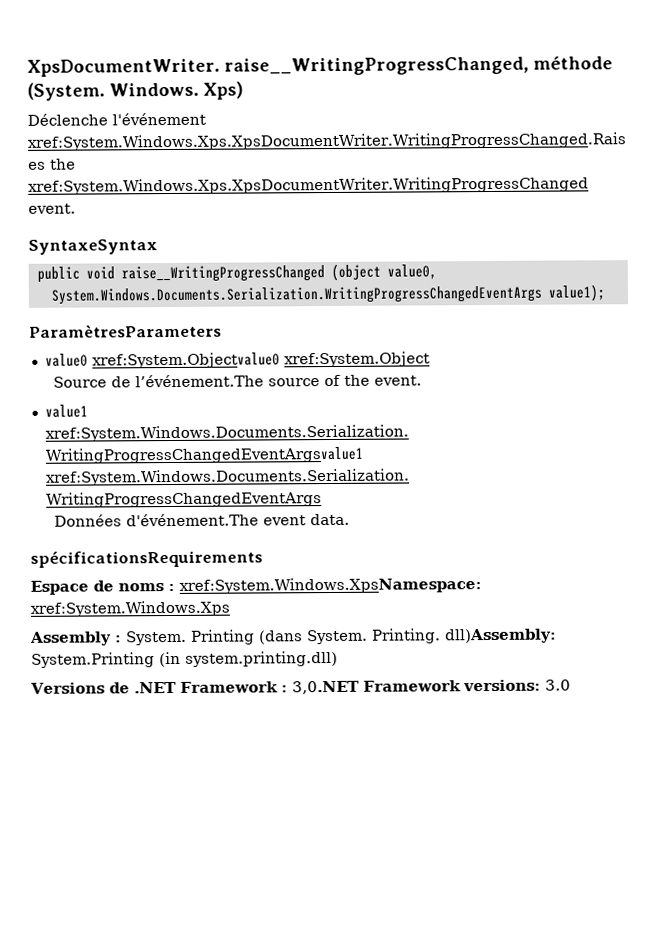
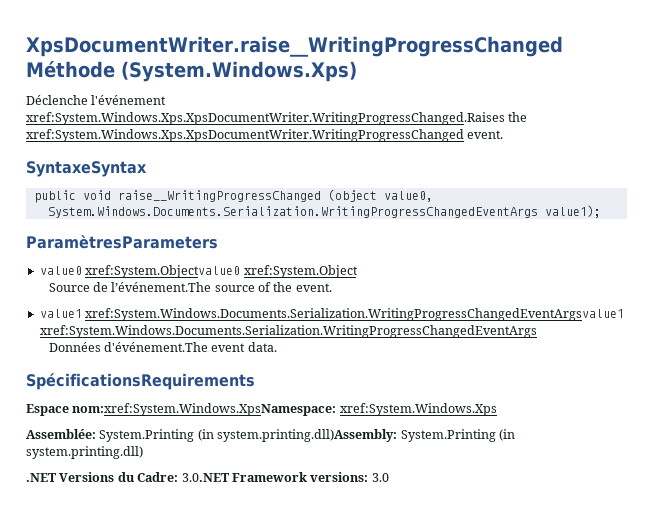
[27,55,613,77] [27,81,244,101] XpsDocumentWriter. raise__WritingProgressChanged, méthode (System. Windows. Xps) -> [26,36,563,57] [26,61,357,82] XpsDocumentWriter.raise__WritingProgressChanged Méthode (System.Windows.Xps)
[30,549,263,568] spécificationsRequirements -> [26,373,255,390] SpécificationsRequirements
[93,577,482,594] [30,600,230,617] [30,628,557,646] [31,650,338,668] [30,680,360,695] de noms : xref:System.Windows.XpsNamespace: xref:System.Windows.Xps // Assembly : System. Printing (dans System. Printing. dll)Assembly: System.Printing (in system.printing.dll) // Versions de .NET Framework : 3,0.NET -> [72,403,497,416] [26,429,515,442] [26,446,143,459] [26,472,230,482] nom:xref:System.Windows.XpsNamespace: xref:System.Windows.Xps // Assemblée: System.Printing (in system.printing.dll)Assembly: System.Printing (in system.printing.dll) // .NET Versions du Cadre: 3.0.NET

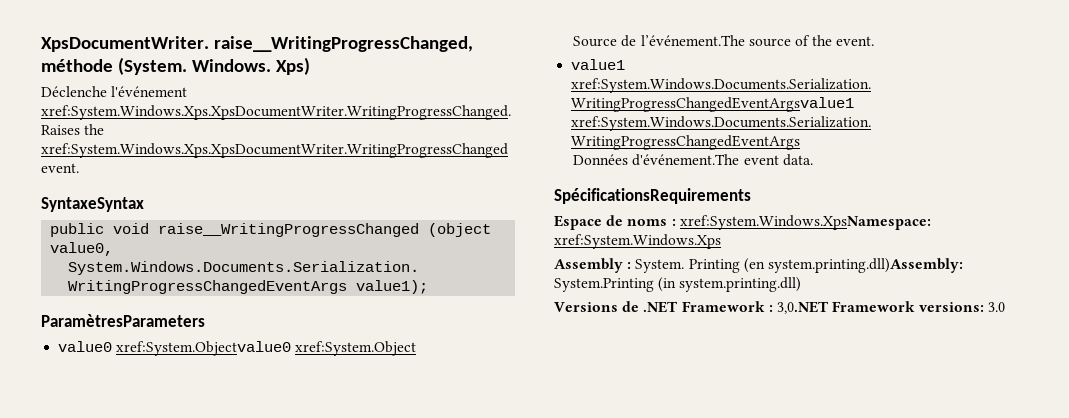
[26,36,563,57] [26,61,357,82] XpsDocumentWriter.raise__WritingProgressChanged Méthode (System.Windows.Xps) -> [41,36,474,52] [41,57,311,75] XpsDocumentWriter. raise__WritingProgressChanged, méthode (System. Windows. Xps)
[72,403,497,416] [26,429,515,442] [26,446,143,459] [26,472,230,482] nom:xref:System.Windows.XpsNamespace: xref:System.Windows.Xps // Assemblée: System.Printing (in system.printing.dll)Assembly: System.Printing (in system.printing.dll) // .NET Versions du Cadre: 3.0.NET -> [606,215,931,230] [554,234,721,249] [554,258,963,273] [554,277,802,292] [554,301,828,314] de noms : xref:System.Windows.XpsNamespace: xref:System.Windows.Xps // Assembly : System. Printing (en system.printing.dll)Assembly: System.Printing (in system.printing.dll) // Versions de .NET Framework : 3,0.NET

